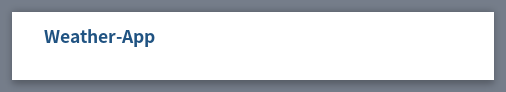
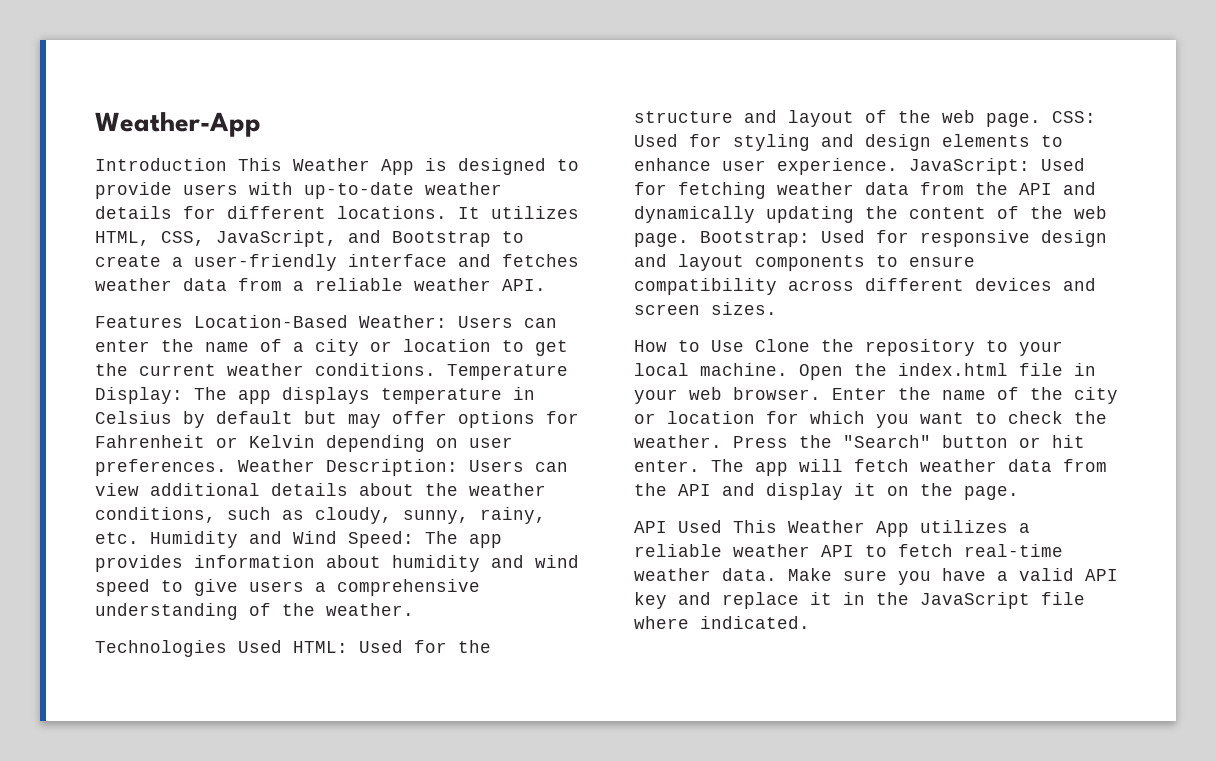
(155, 38) none -> [95,158,579,175] [95,182,502,199] [95,206,579,219] [95,230,524,247] [95,254,579,271] [95,278,546,291] [95,315,557,328] [95,339,568,356] [95,363,568,380] [95,387,535,404] [95,411,579,428] [95,435,513,452] [95,459,568,476] [95,483,546,496] [95,507,546,524] [95,531,502,548] [95,555,579,572] [95,579,480,596] [95,603,414,620] [95,640,491,657] [634,110,1096,127] [634,134,1063,151] [634,158,1085,175] [634,182,1096,199] [634,206,1107,223] [634,230,1107,247] [634,254,975,271] [634,278,1096,295] [634,302,777,315] [634,339,1063,356] [634,363,1096,380] [634,387,1118,404] [634,411,1107,428] [634,435,1085,448] [634,459,1107,476] [634,483,1019,500] [634,520,1030,537] [634,544,1063,557] [634,568,1118,585] [634,592,1085,609] [634,616,810,629] // Introduction This Weather App is designed to provide users with up-to-date weather details for different locations. It utilizes HTML, CSS, JavaScript, and Bootstrap to create a user-friendly interface and fetches weather data from a reliable weather API. // Features Location-Based Weather: Users can enter the name of a city or location to get the current weather conditions. Temperature Display: The app displays temperature in Celsius by default but may offer options for Fahrenheit or Kelvin depending on user preferences. Weather Description: Users can view additional details about the weather conditions, such as cloudy, sunny, rainy, etc. Humidity and Wind Speed: The app provides information about humidity and wind speed to give users a comprehensive understanding of the weather. // Technologies Used HTML: Used for the structure and layout of the web page. CSS: Used for styling and design elements to enhance user experience. JavaScript: Used for fetching weather data from the API and dynamically updating the content of the web page. Bootstrap: Used for responsive design and layout components to ensure compatibility across different devices and screen sizes. // How to Use Clone the repository to your local machine. Open the index.html file in your web browser. Enter the name of the city or location for which you want to check the weather. Press the "Search" button or hit enter. The app will fetch weather data from the API and display it on the page. // API Used This Weather App utilizes a reliable weather API to fetch real-time weather data. Make sure you have a valid API key and replace it in the JavaScript file where indicated.

